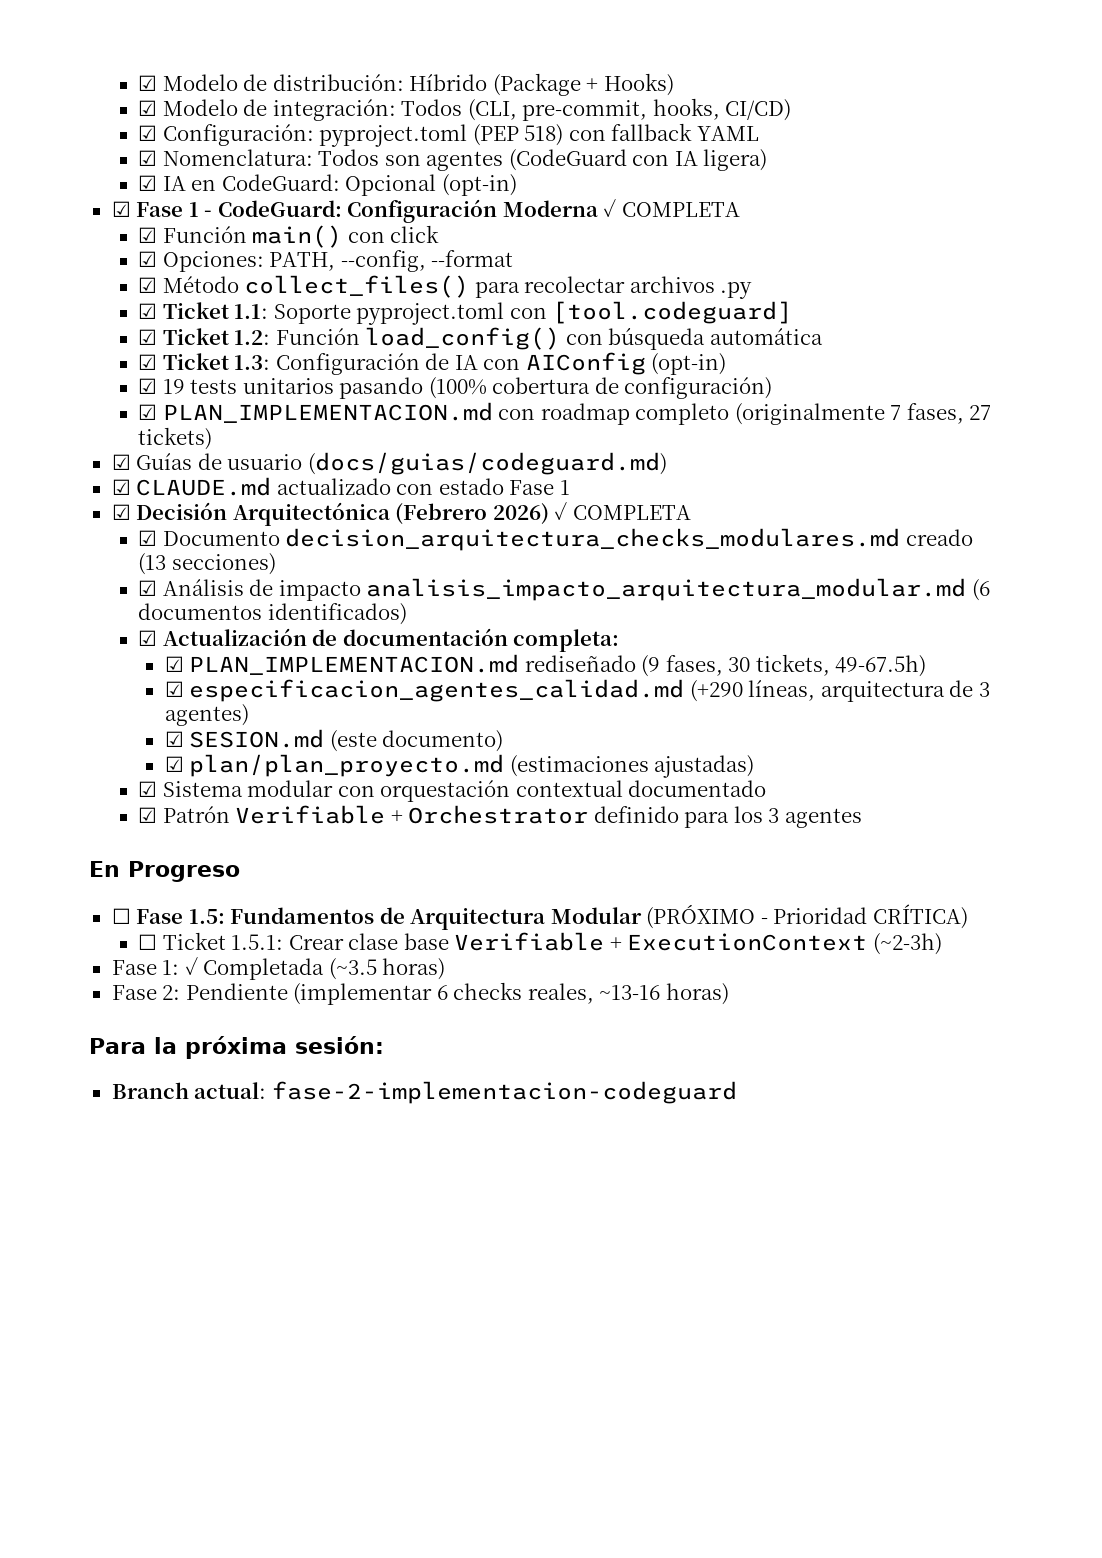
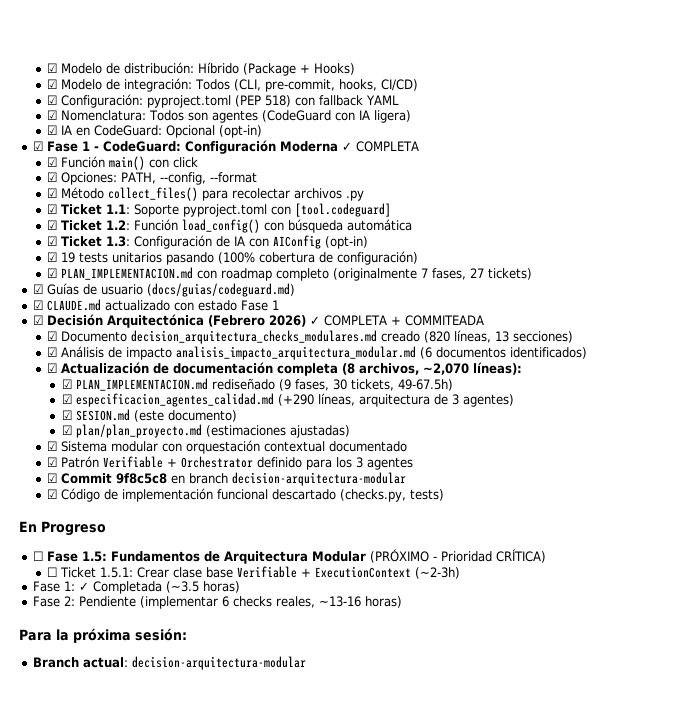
(691, 512) none -> [390,315,484,326] + COMMITEADA
[138,553,167,575] (13 -> [424,330,510,343] (820 líneas, 13
[513,629,620,652] completa: -> [277,362,523,376] completa (8 archivos, ~2,070 líneas):
(862, 818) none -> [47,472,407,486] [47,488,445,502] // ☑ Commit 9f8c5c8 en branch decision-arquitectura-modular // ☑ Código de implementación funcional descartado (checks.py, tests)
[271,1081,737,1104] fase-2-implementacion-codeguard -> [131,656,306,670] decision-arquitectura-modular

